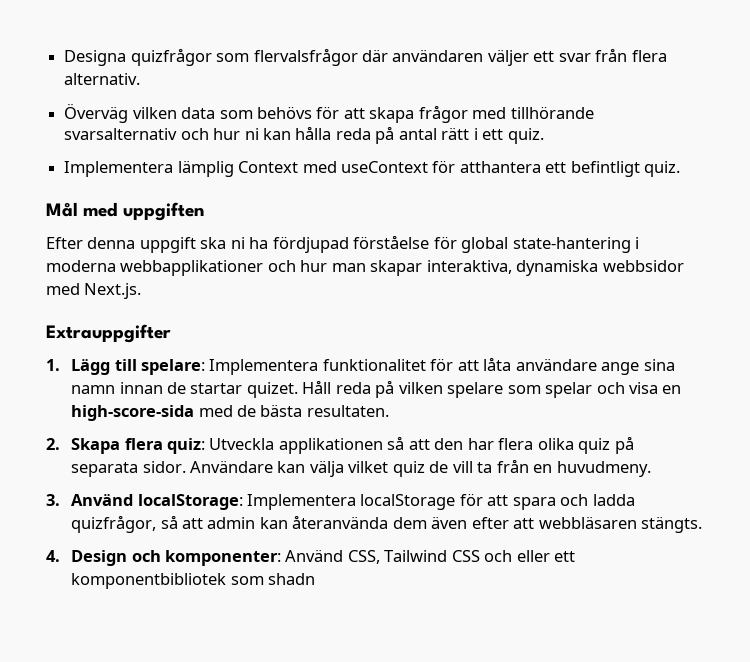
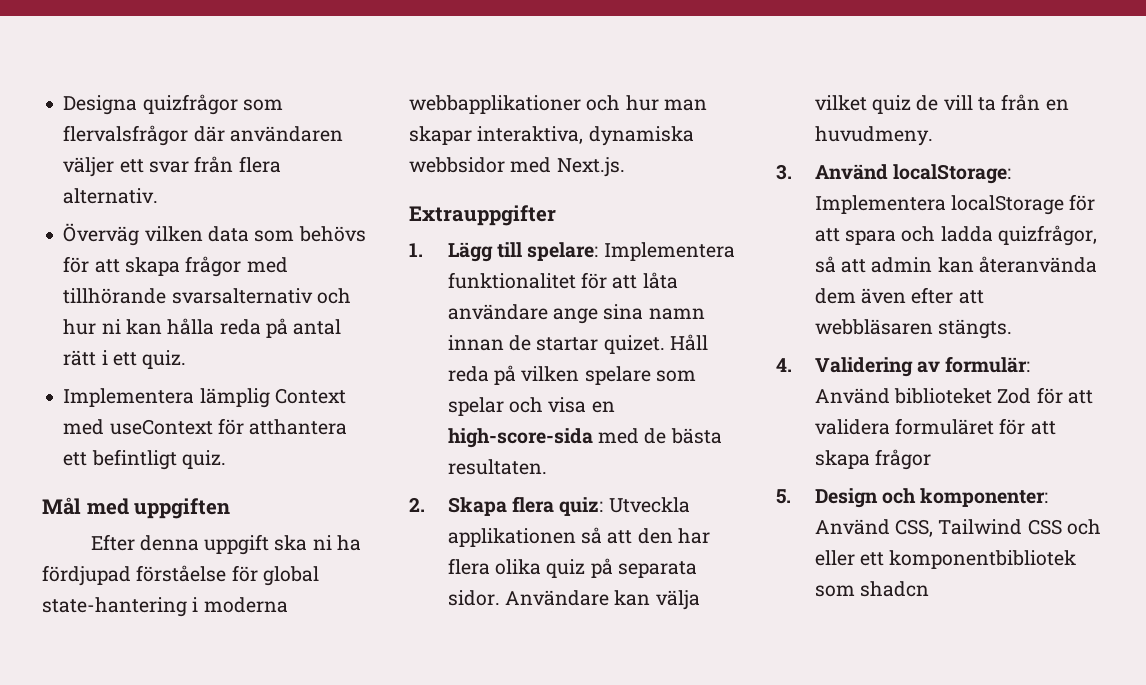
(60, 556) none -> [814,356,1031,377] [814,387,1094,404] [814,418,1056,435] [814,449,932,470] [776,489,791,504] Validering av formulär: Använd biblioteket Zod för att validera formuläret för att skapa frågor // 5.
[267,573,315,585] shadn -> [860,581,930,597] shadcn

